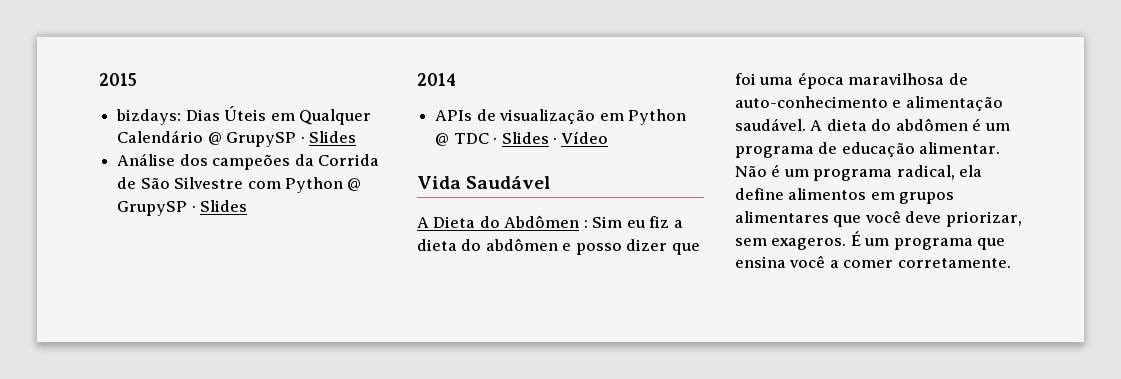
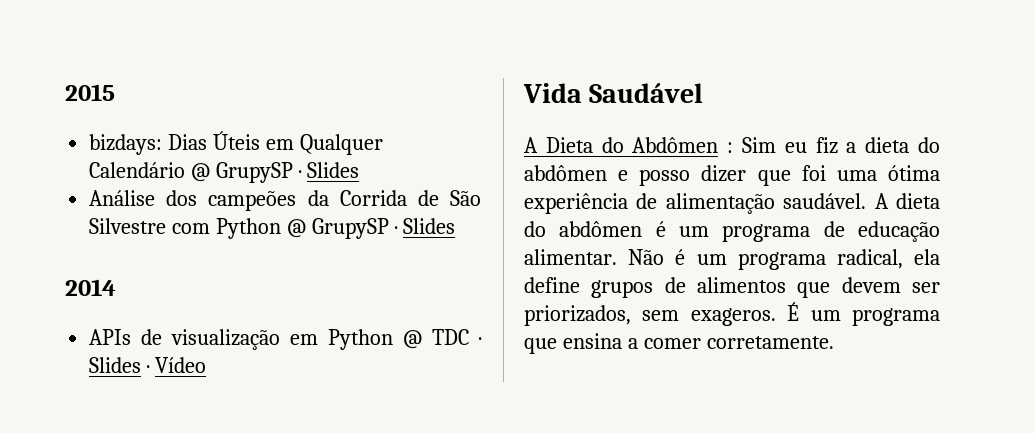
[797,72,968,89] [735,96,902,108] época maravilhosa de auto-conhecimento e -> [888,165,940,181] [524,193,658,214] ótima experiência de
[788,188,955,204] [735,210,1022,227] alimentos em grupos alimentares que você deve priorizar, -> [591,277,940,298] [524,305,631,326] grupos de alimentos que devem ser priorizados,
[789,255,826,268] você -> (622, 341) none

